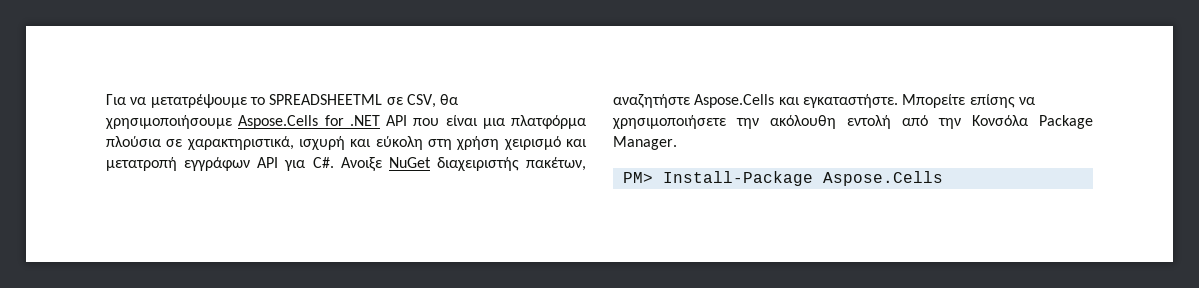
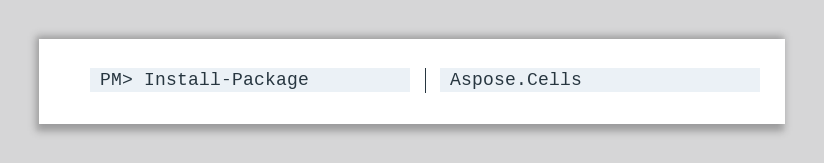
[106,94,459,108] [105,115,586,129] [106,136,587,150] [106,157,586,172] [613,94,1035,108] [612,115,1093,129] [613,136,677,150] Για να μετατρέψουμε το SPREADSHEETML σε CSV, θα χρησιμοποιήσουμε Aspose.Cells for .NET API που είναι μια πλατφόρμα πλούσια σε χαρακτηριστικά, ισχυρή και εύκολη στη χρήση χειρισμό και μετατροπή εγγράφων API για C#. Ανοιξε NuGet διαχειριστής πακέτων, αναζητήστε Aspose.Cells και εγκαταστήστε. Μπορείτε επίσης να χρησιμοποιήσετε την ακόλουθη εντολή από την Κονσόλα Package Manager. // -> (99, 79) none

